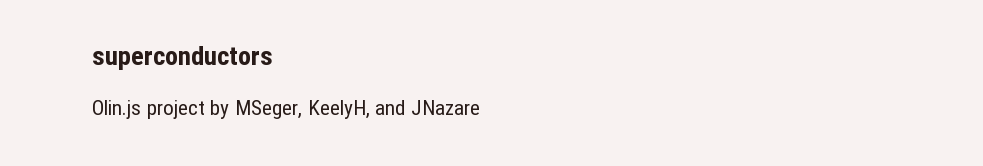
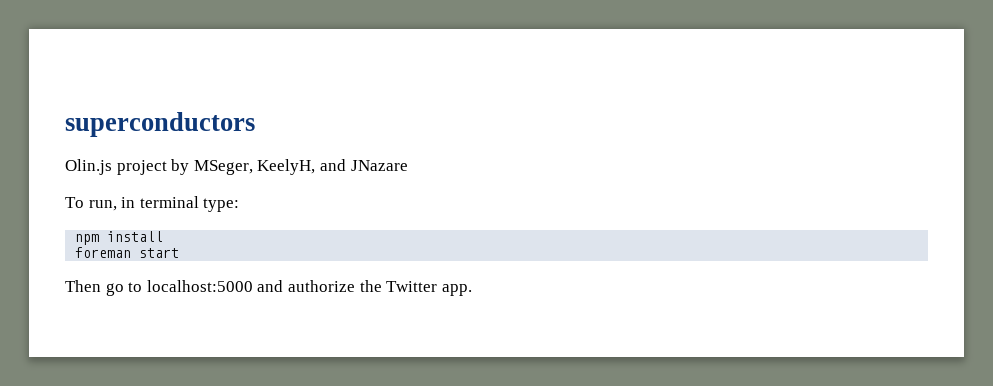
(481, 107) none -> [65,196,240,212] [75,231,164,245] [75,247,180,258] [65,280,472,296] // To run, in terminal type: // npm install // foreman start // Then go to localhost:5000 and authorize the Twitter app.

